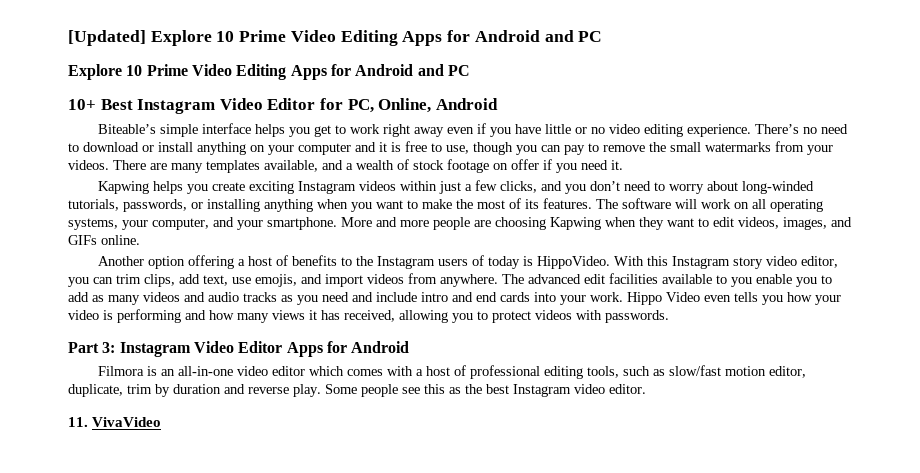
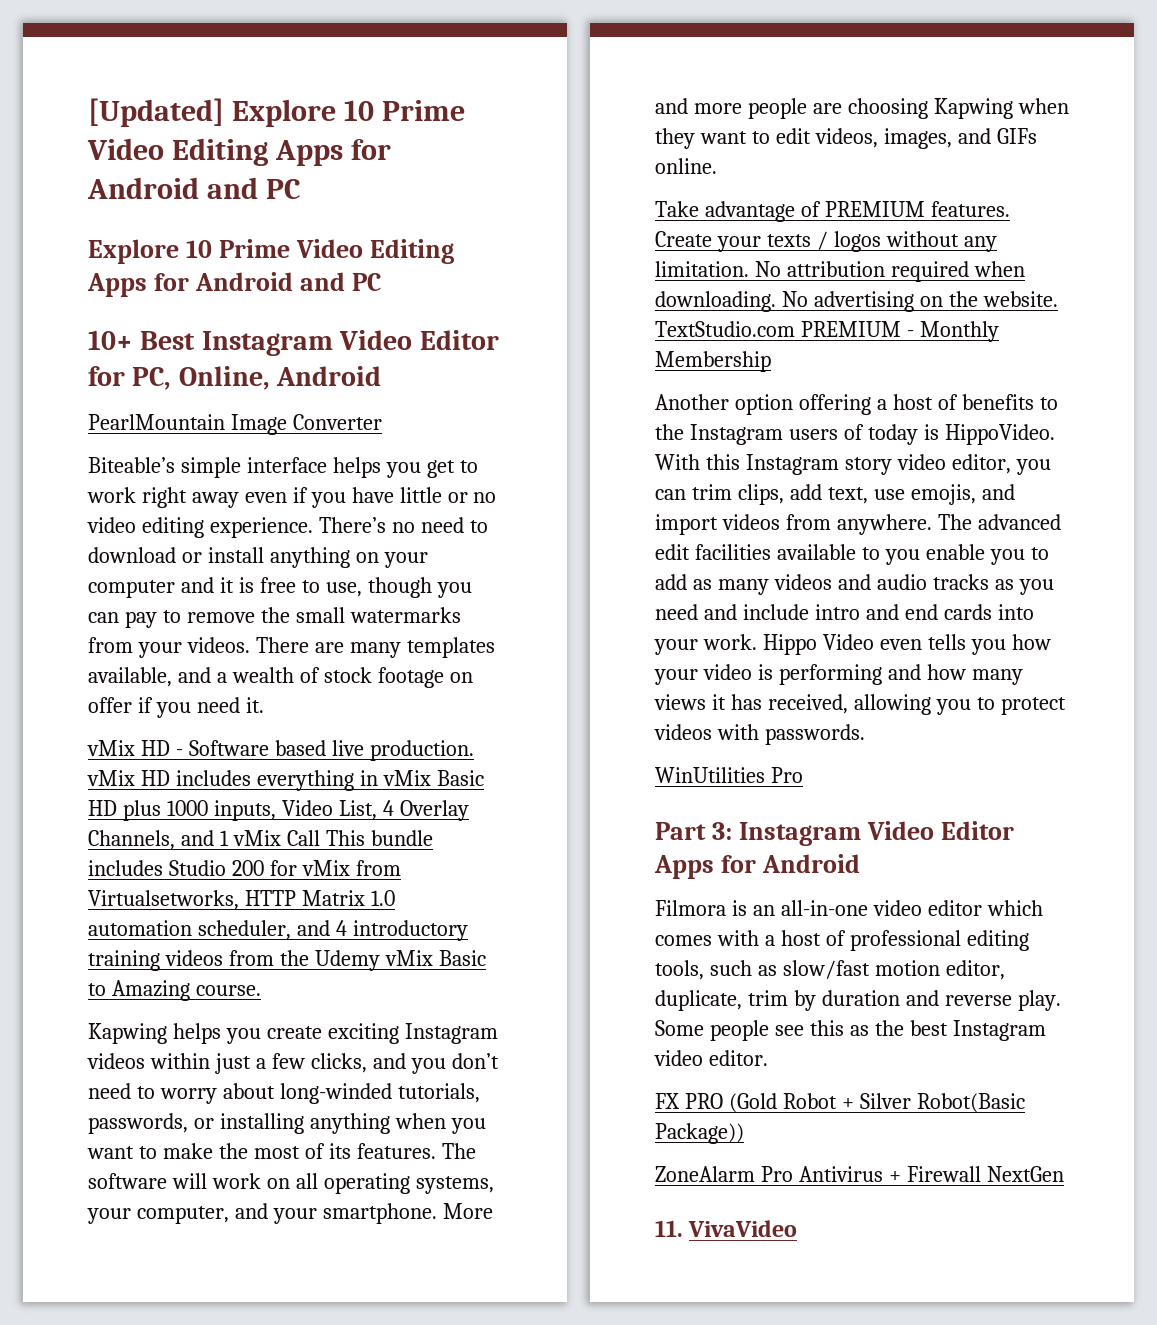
(498, 104) none -> [88,414,382,435] // PearlMountain Image Converter
(623, 165) none -> [87,740,474,761] [87,770,484,791] [88,800,469,821] [88,830,433,850] [88,860,401,876] [88,890,395,910] [88,920,468,941] [88,950,486,971] [88,980,261,1001] // vMix HD - Software based live production. vMix HD includes everything in vMix Basic HD plus 1000 inputs, Video List, 4 Overlay Channels, and 1 vMix Call This bundle includes Studio 200 for vMix from Virtualsetworks, HTTP Matrix 1.0 automation scheduler, and 4 introductory training videos from the Udemy vMix Basic to Amazing course.
(140, 240) none -> [655,201,1010,222] [655,231,997,252] [655,261,1025,282] [655,291,1058,312] [655,321,999,342] [655,351,771,372] // Take advantage of PREMIUM features. Create your texts / logos without any limitation. No attribution required when downloading. No advertising on the website. TextStudio.com PREMIUM - Monthly Membership
(669, 316) none -> [655,767,803,783] // WinUtilities Pro
(646, 389) none -> [655,1093,1025,1113] [655,1123,744,1144] [655,1166,1064,1182] // FX PRO (Gold Robot + Silver Robot(Basic Package)) // ZoneAlarm Pro Antivirus + Firewall NextGen

